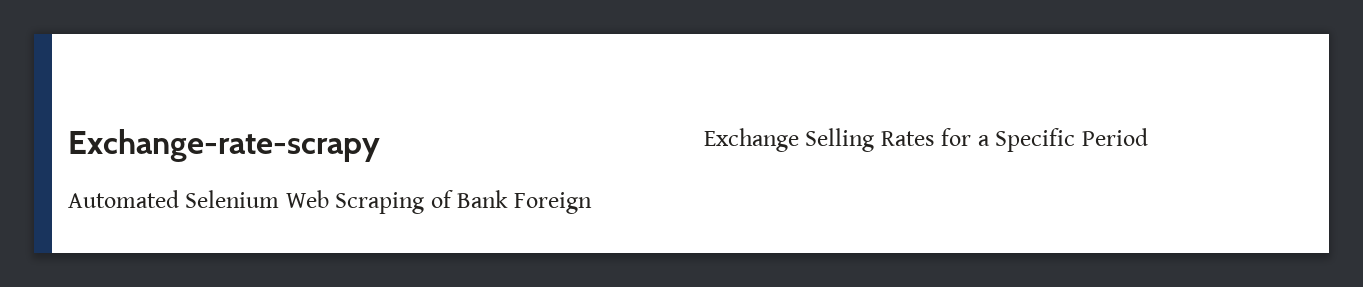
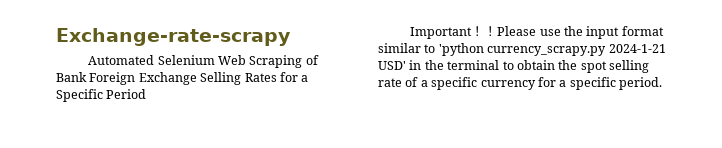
(1148, 137) none -> [410,26,664,39] [378,43,666,56] [378,60,649,73] [378,77,662,90] // Important！！Please use the input format similar to 'python currency_scrapy.py 2024-1-21 USD' in the terminal to obtain the spot selling rate of a specific currency for a specific period.

